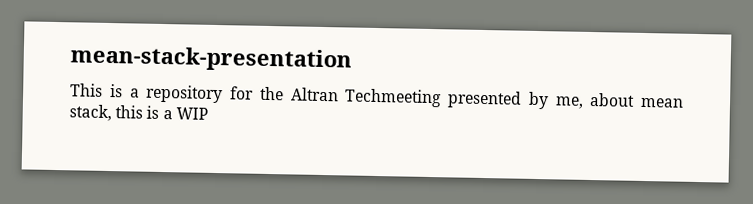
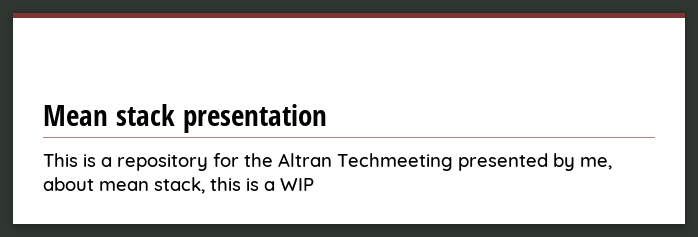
[70,45,352,73] mean-stack-presentation -> [43,104,327,133] Mean stack presentation

